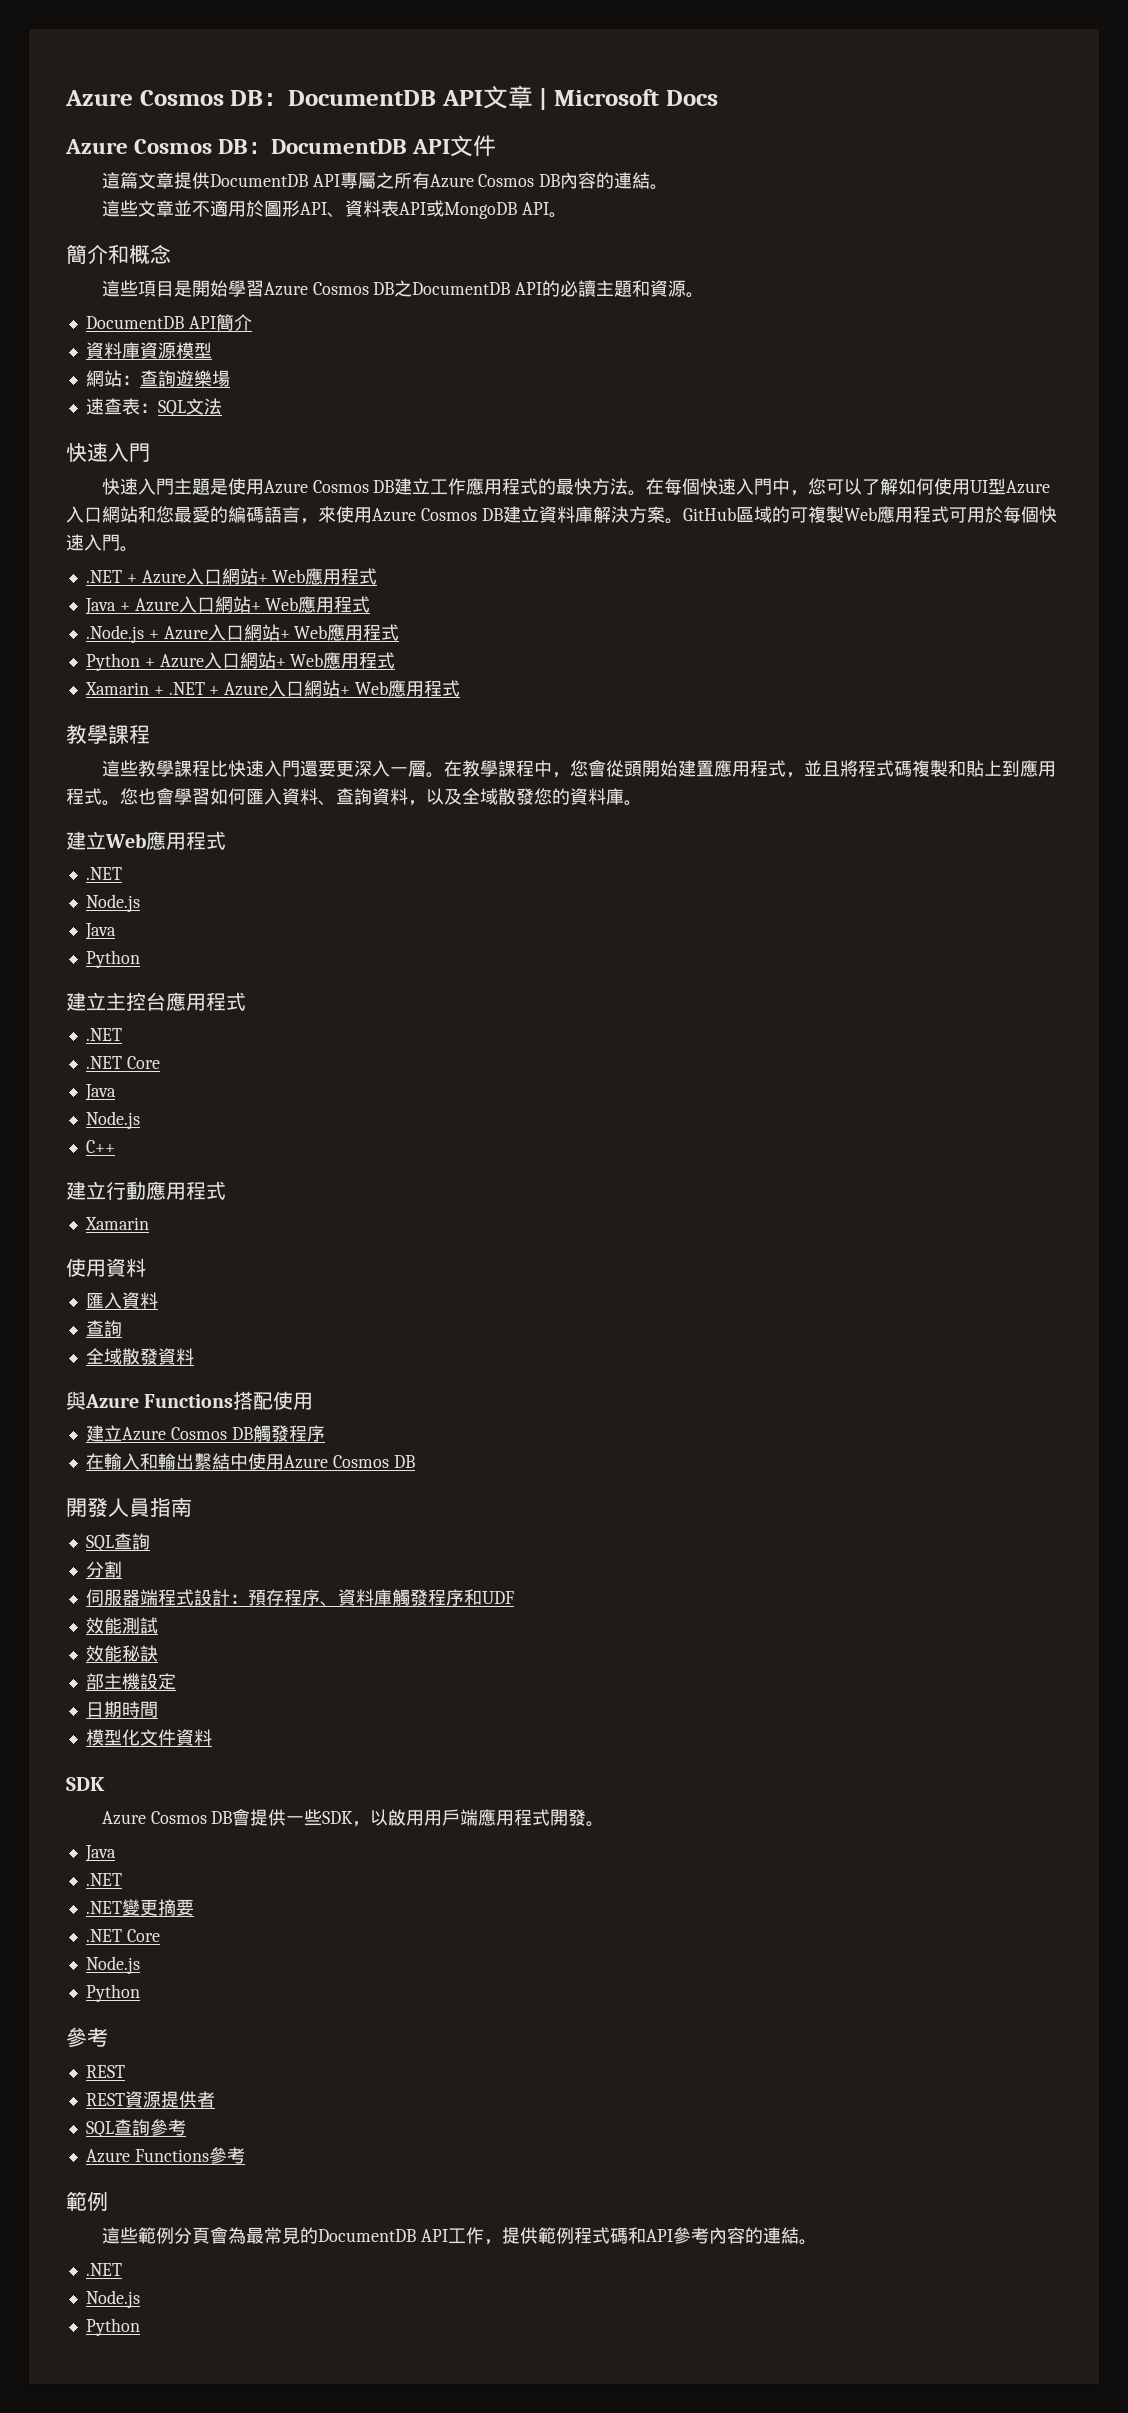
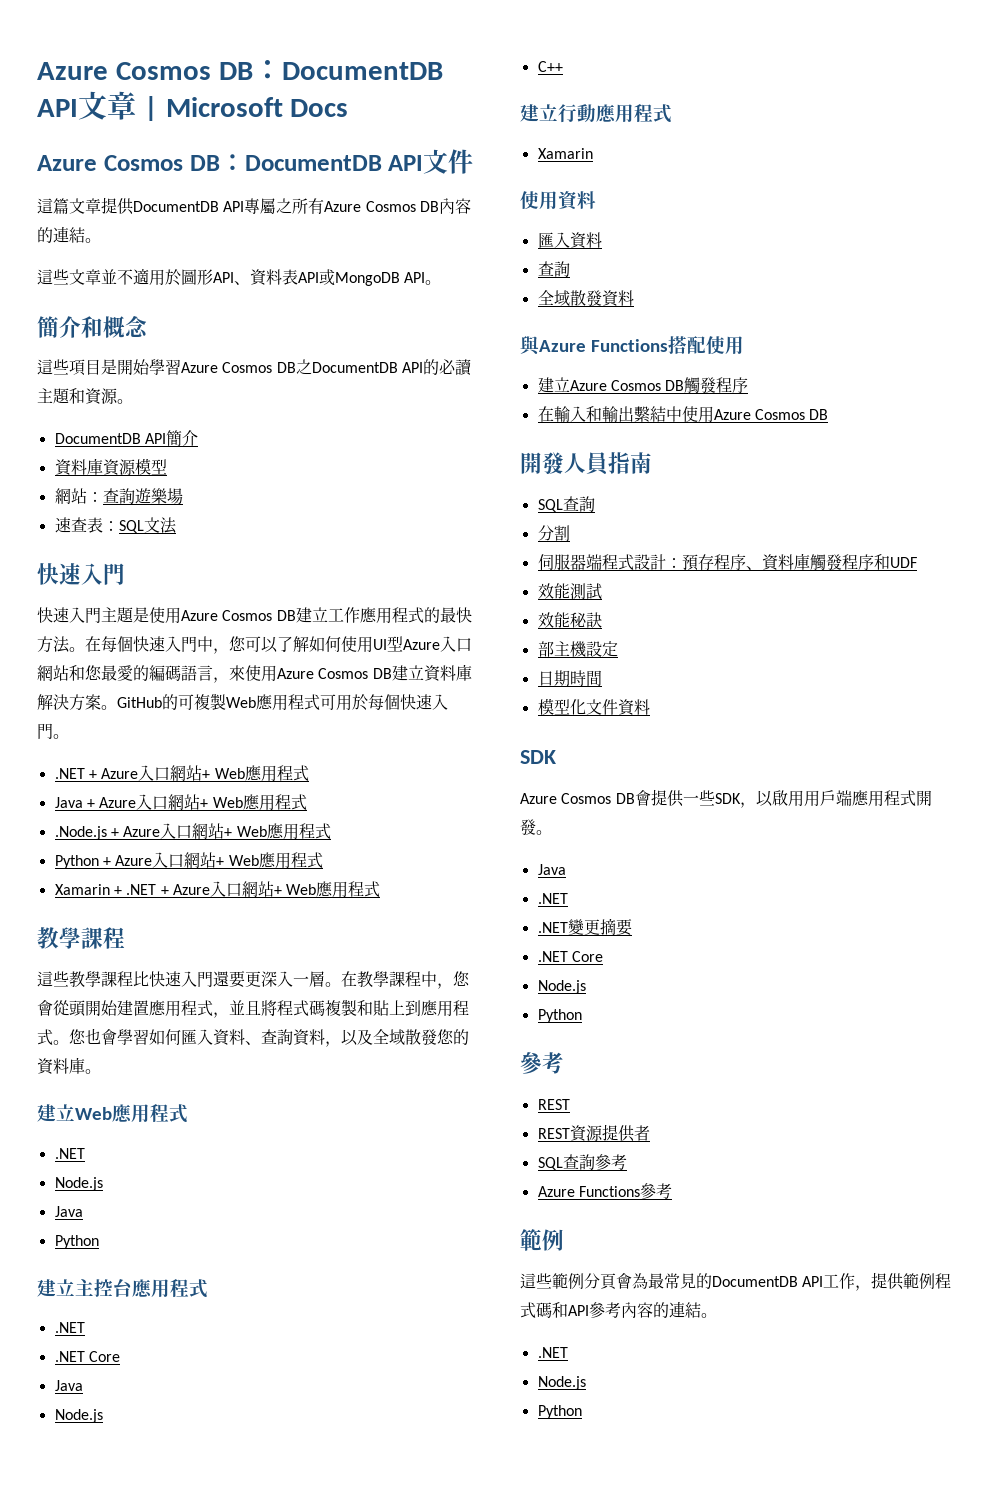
[735,506,772,523] 區域 -> (162, 702) none

